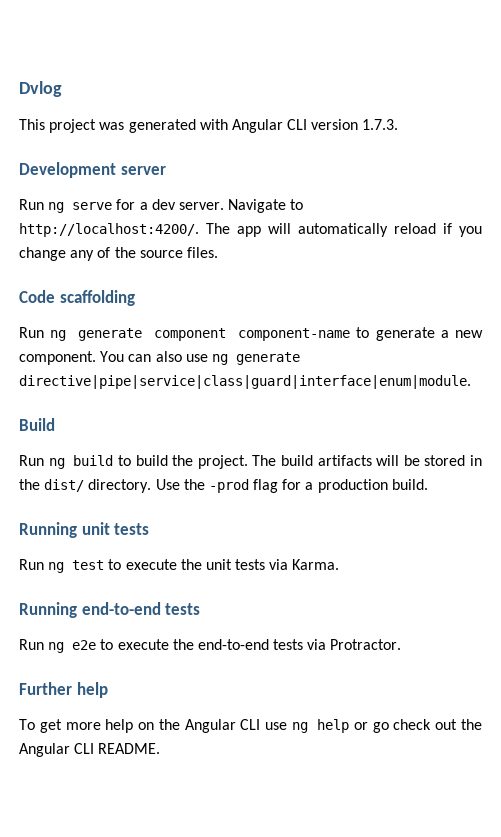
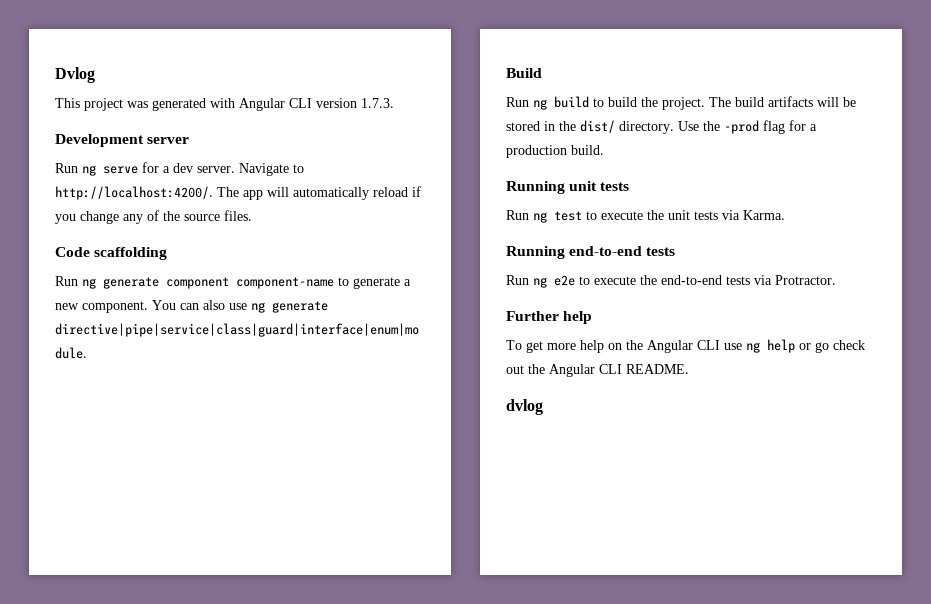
(161, 748) none -> [506,399,543,415] // dvlog

